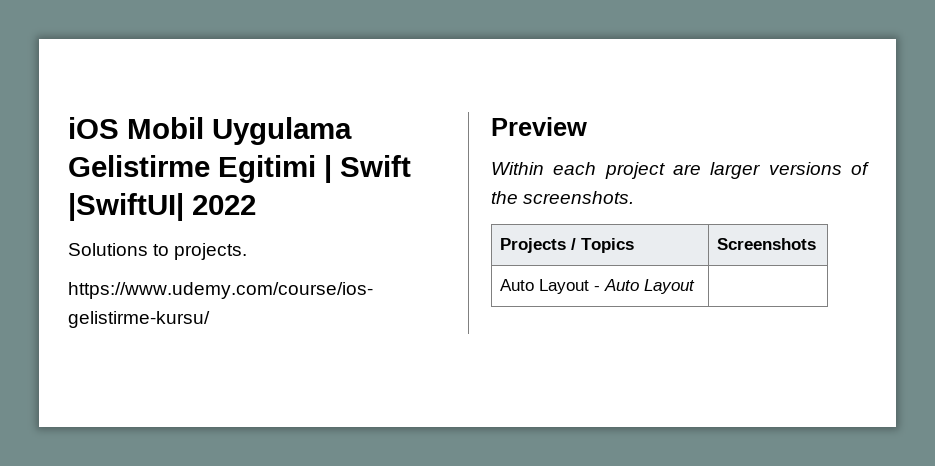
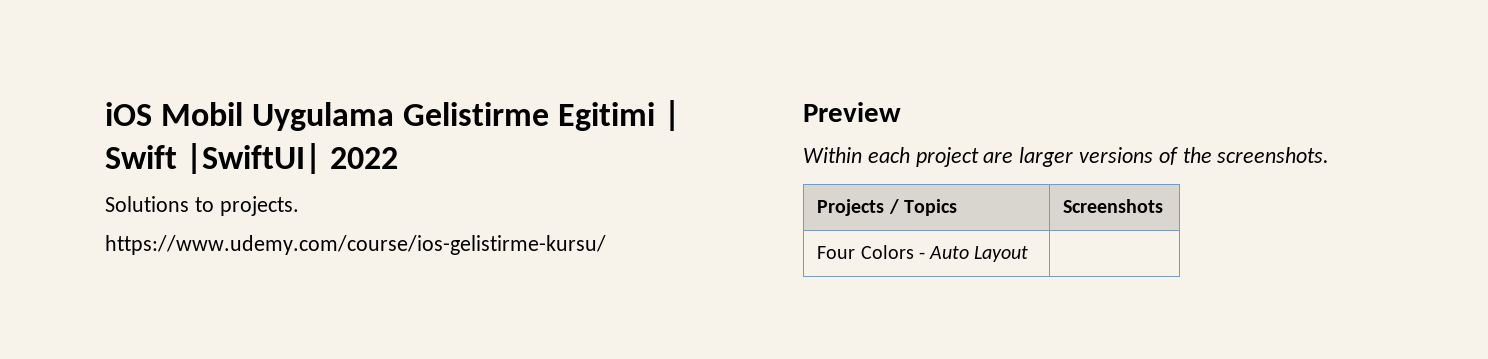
[500,279,590,294] Auto Layout -> [817,245,914,259] Four Colors

